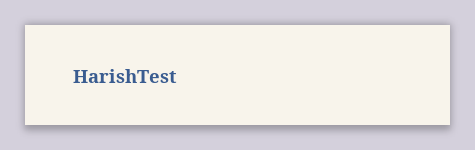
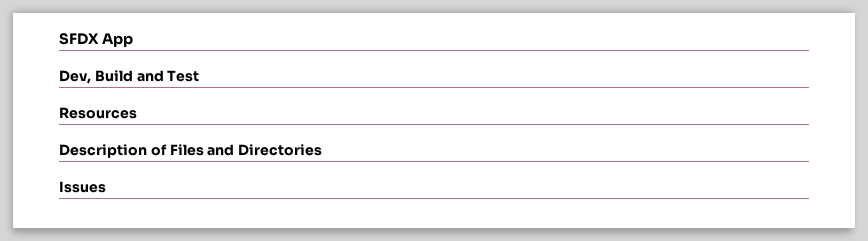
[73,69,177,83] HarishTest -> [59,33,133,47] [59,70,200,84] [59,107,137,119] [59,144,323,158] [59,181,106,193] SFDX App // Dev, Build and Test // Resources // Description of Files and Directories // Issues

